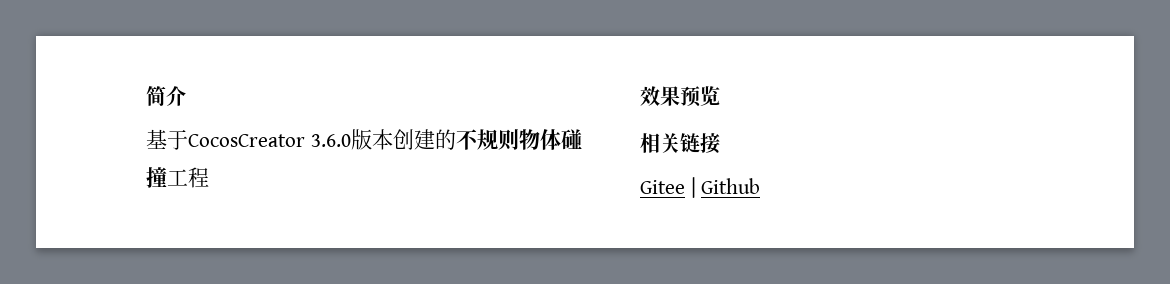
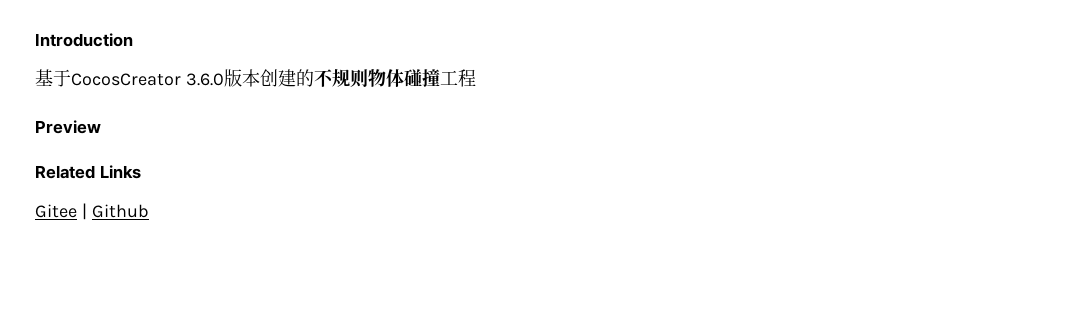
[146,86,186,106] 简介 -> [35,33,133,47] Introduction
[640,86,720,107] [640,133,720,154] 效果预览 // 相关链接 -> [35,120,101,134] [35,165,141,179] Preview // Related Links

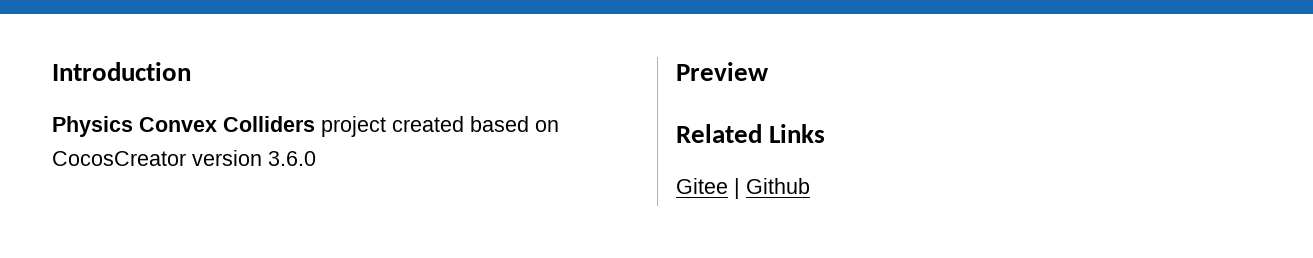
[35,69,476,88] 基于CocosCreator 3.6.0版本创建的不规则物体碰撞工程 -> [52,116,559,137] [52,150,316,166] Physics Convex Colliders project created based on CocosCreator version 3.6.0

